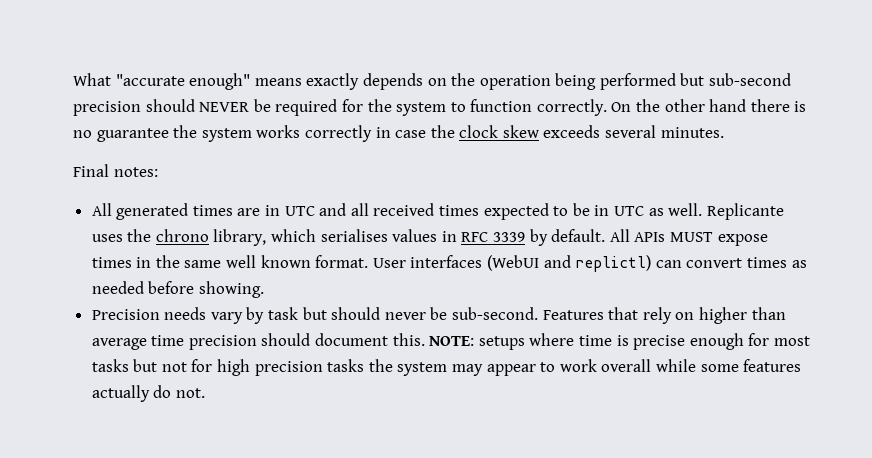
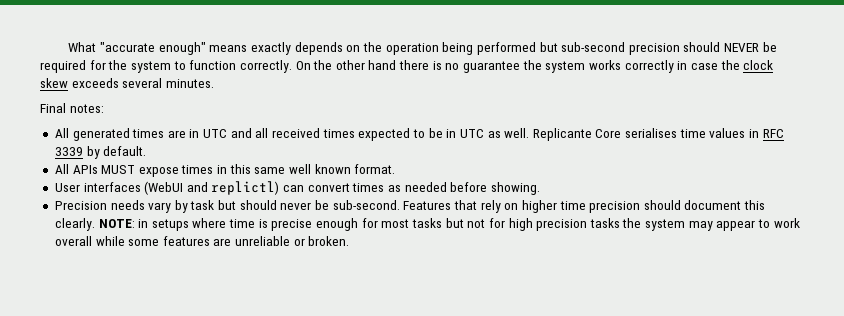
[91,229,388,246] uses the chrono library, which serialises -> [595,128,706,138] Core serialises time
(606, 235) none -> (147, 151) //
[155,255,180,268] the -> [229,164,251,174] this
(369, 261) none -> (396, 169) //
[751,307,786,320] [91,338,147,350] than average -> (557, 206) none
[392,333,475,346] this. NOTE: -> [744,200,766,210] [54,218,149,231] this clearly. NOTE: in
[91,385,205,402] actually do not. -> [213,236,350,246] are unreliable or broken.

